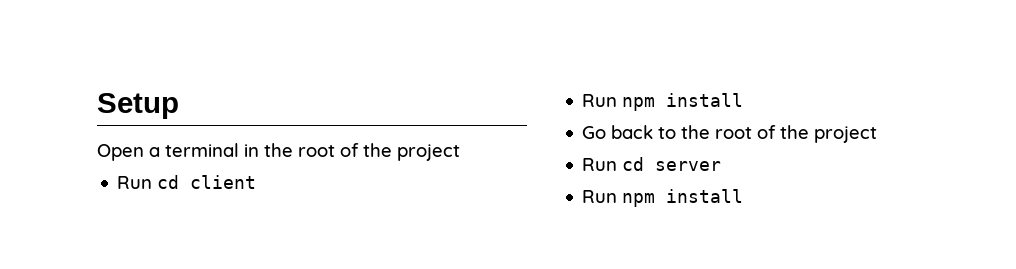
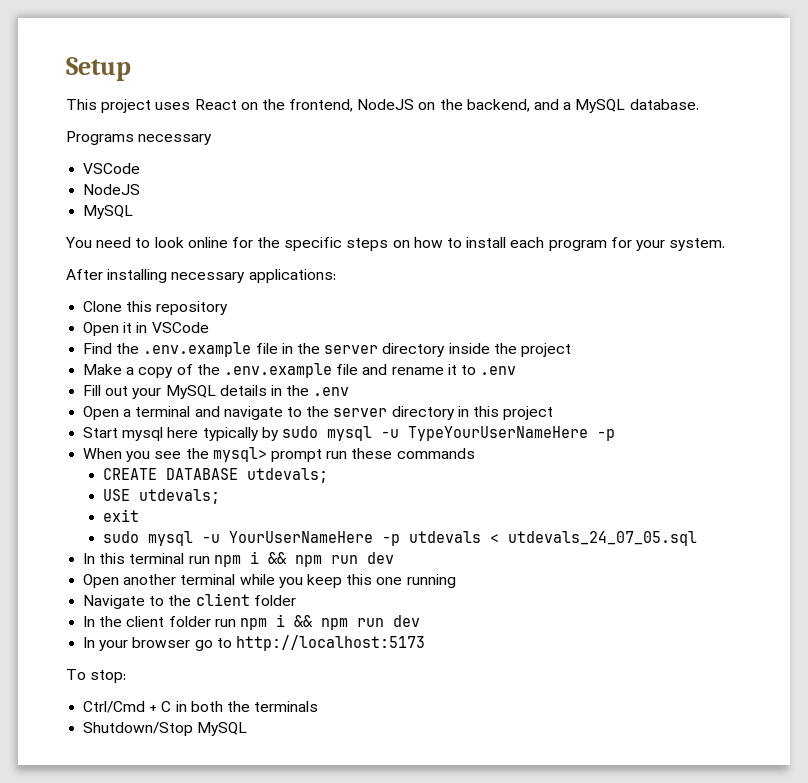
[97,143,460,161] [117,175,257,189] [582,93,744,111] [582,125,878,143] [582,157,722,171] [582,189,744,207] Open a terminal in the root of the project // Run cd client // Run npm install // Go back to the root of the project // Run cd server // Run npm install -> [66,99,699,113] [66,131,213,145] [83,163,141,174] [83,184,141,195] [83,205,134,219] [65,237,726,251] [66,269,336,283] [83,301,229,315] [83,322,209,336] [83,342,571,357] [83,363,517,378] [83,385,350,399] [83,406,554,420] [83,426,615,441] [83,447,475,462] [103,468,329,483] [103,489,221,504] [103,509,140,522] [103,531,698,546] [83,551,394,567] [83,574,456,588] [83,593,296,609] [83,614,420,630] [83,635,425,651] [66,669,127,683] [83,701,319,713] [83,722,248,736] This project uses React on the frontend, NodeJS on the backend, and a MySQL database. // Programs necessary // VSCode // NodeJS // MySQL // You need to look online for the specific steps on how to install each program for your system. // After installing necessary applications: // Clone this repository // Open it in VSCode // Find the .env.example file in the server directory inside the project // Make a copy of the .env.example file and rename it to .env // Fill out your MySQL details in the .env // Open a terminal and navigate to the server directory in this project // Start mysql here typically by sudo mysql -u TypeYourUserNameHere -p // When you see the mysql> prompt run these commands // CREATE DATABASE utdevals; // USE utdevals; // exit // sudo mysql -u YourUserNameHere -p utdevals < utdevals_24_07_05.sql // In this terminal run npm i && npm run dev // Open another terminal while you keep this one running // Navigate to the client folder // In the client folder run npm i && npm run dev // In your browser go to http://localhost:5173 // To stop: // Ctrl/Cmd + C in both the terminals // Shutdown/Stop MySQL

